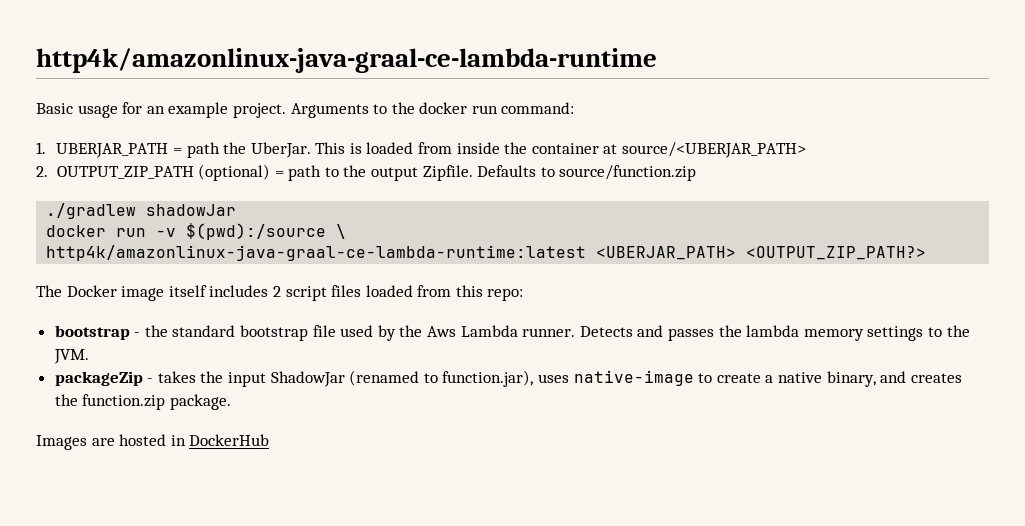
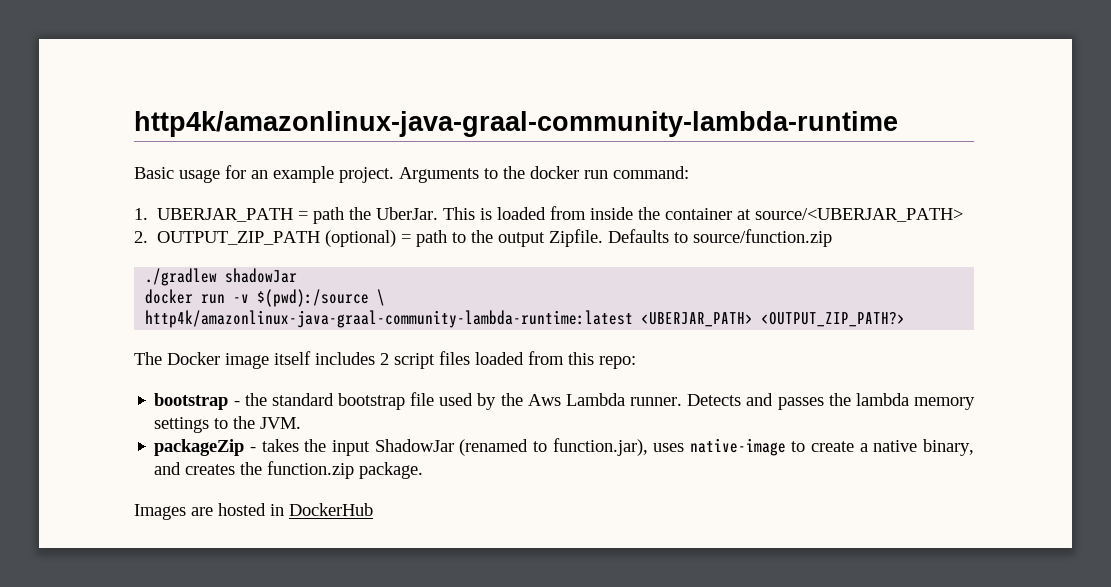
[36,48,657,73] http4k/amazonlinux-java-graal-ce-lambda-runtime -> [134,111,898,137] http4k/amazonlinux-java-graal-community-lambda-runtime
[46,245,587,261] http4k/amazonlinux-java-graal-ce-lambda-runtime:latest -> [145,310,634,328] http4k/amazonlinux-java-graal-community-lambda-runtime:latest

